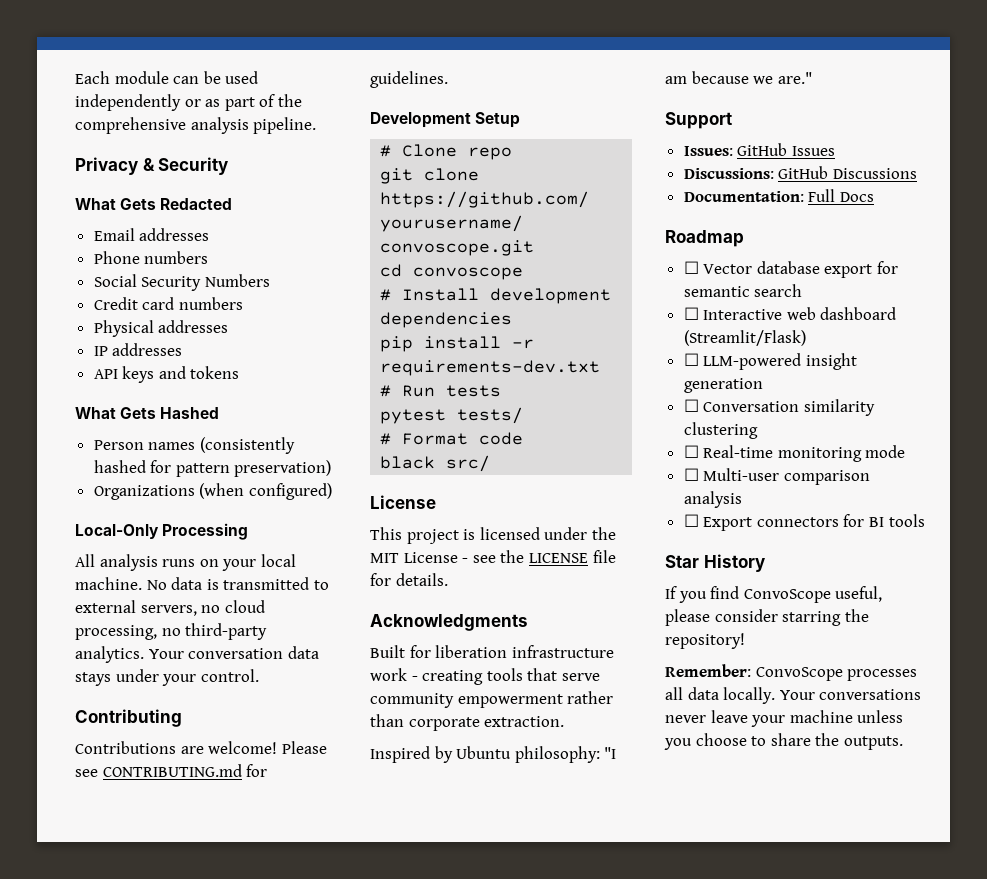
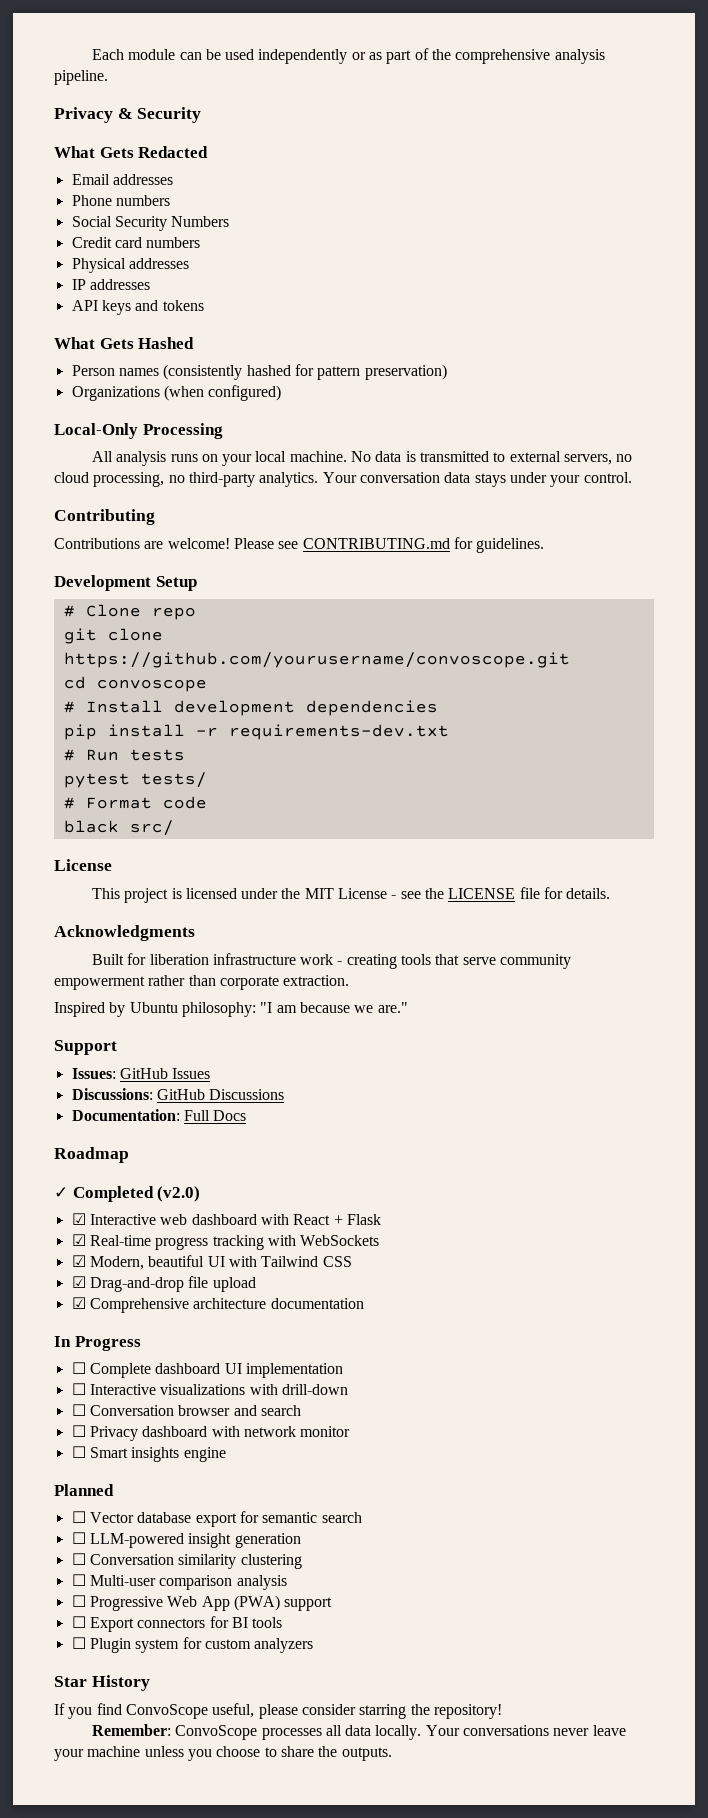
(744, 238) none -> [54,1186,201,1202] [71,1213,381,1225] [71,1234,380,1250] [71,1255,352,1270] [71,1276,256,1292] [71,1297,364,1313] [54,1336,141,1351] [71,1362,343,1378] [71,1383,348,1395] [71,1404,301,1416] [71,1425,351,1441] [71,1446,226,1462] [54,1484,114,1496] // ✓ Completed (v2.0) // ☑ Interactive web dashboard with React + Flask // ☑ Real-time progress tracking with WebSockets // ☑ Modern, beautiful UI with Tailwind CSS // ☑ Drag-and-drop file upload // ☑ Comprehensive architecture documentation // In Progress // ☐ Complete dashboard UI implementation // ☐ Interactive visualizations with drill-down // ☐ Conversation browser and search // ☐ Privacy dashboard with network monitor // ☐ Smart insights engine // Planned
[683,307,897,320] [683,330,806,346] // ☐ Interactive web dashboard (Streamlit/Flask) -> (362, 1517) none
[683,445,906,462] // ☐ Real-time monitoring mode -> (302, 1561) none
(742, 499) none -> [71,1595,333,1611] // ☐ Progressive Web App (PWA) support
(925, 520) none -> [71,1637,314,1653] // ☐ Plugin system for custom analyzers

